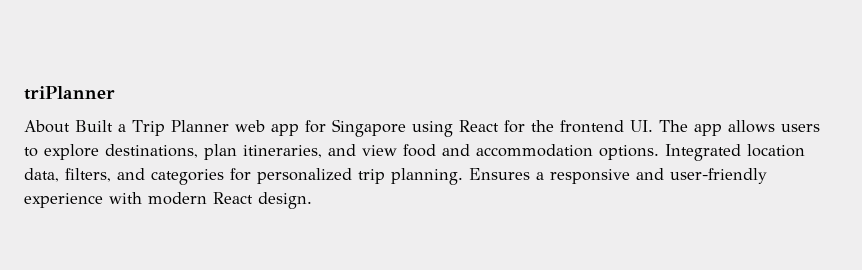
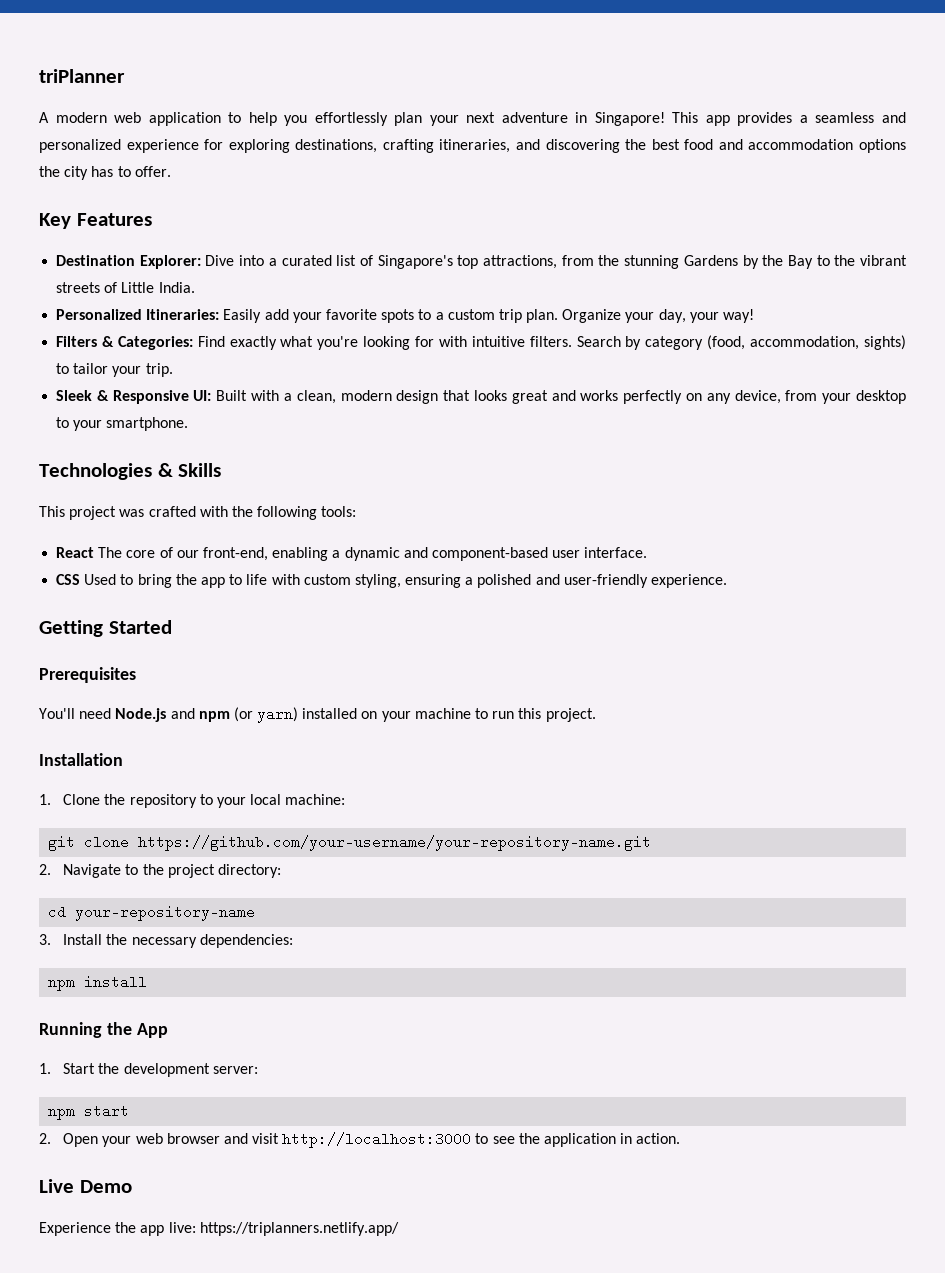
[24,119,820,137] [24,144,805,161] [24,168,767,185] [24,192,312,209] About Built a Trip Planner web app for Singapore using React for the frontend UI. The app allows users to explore destinations, plan itineraries, and view food and accommodation options. Integrated location data, filters, and categories for personalized trip planning. Ensures a responsive and user-friendly experience with modern React design. -> [39,112,906,126] [39,139,906,153] [39,166,171,180] [39,213,152,229] [56,255,907,269] [56,282,195,293] [56,309,755,323] [56,335,906,350] [56,363,173,377] [56,390,906,404] [56,417,189,431] [39,463,222,480] [39,506,357,520] [56,547,648,561] [56,574,728,588] [39,620,172,637] [39,667,136,683] [39,707,596,723] [39,753,123,766] [39,794,346,808] [48,835,652,851] [39,864,281,878] [48,905,256,921] [39,934,293,948] [48,975,148,991] [39,1022,168,1038] [39,1063,258,1077] [48,1104,130,1120] [39,1132,681,1148] [39,1179,132,1193] [39,1222,399,1236] A modern web application to help you effortlessly plan your next adventure in Singapore! This app provides a seamless and personalized experience for exploring destinations, crafting itineraries, and discovering the best food and accommodation options the city has to offer. // Key Features // Destination Explorer: Dive into a curated list of Singapore's top attractions, from the stunning Gardens by the Bay to the vibrant streets of Little India. // Personalized Itineraries: Easily add your favorite spots to a custom trip plan. Organize your day, your way! // Filters & Categories: Find exactly what you're looking for with intuitive filters. Search by category (food, accommodation, sights) to tailor your trip. // Sleek & Responsive UI: Built with a clean, modern design that looks great and works perfectly on any device, from your desktop to your smartphone. // Technologies & Skills // This project was crafted with the following tools: // React The core of our front-end, enabling a dynamic and component-based user interface. // CSS Used to bring the app to life with custom styling, ensuring a polished and user-friendly experience. // Getting Started // Prerequisites // You'll need Node.js and npm (or yarn) installed on your machine to run this project. // Installation // 1. Clone the repository to your local machine: // git clone https://github.com/your-username/your-repository-name.git // 2. Navigate to the project directory: // cd your-repository-name // 3. Install the necessary dependencies: // npm install // Running the App // 1. Start the development server: // npm start // 2. Open your web browser and visit http://localhost:3000 to see the application in action. // Live Demo // Experience the app live: https://triplanners.netlify.app/

